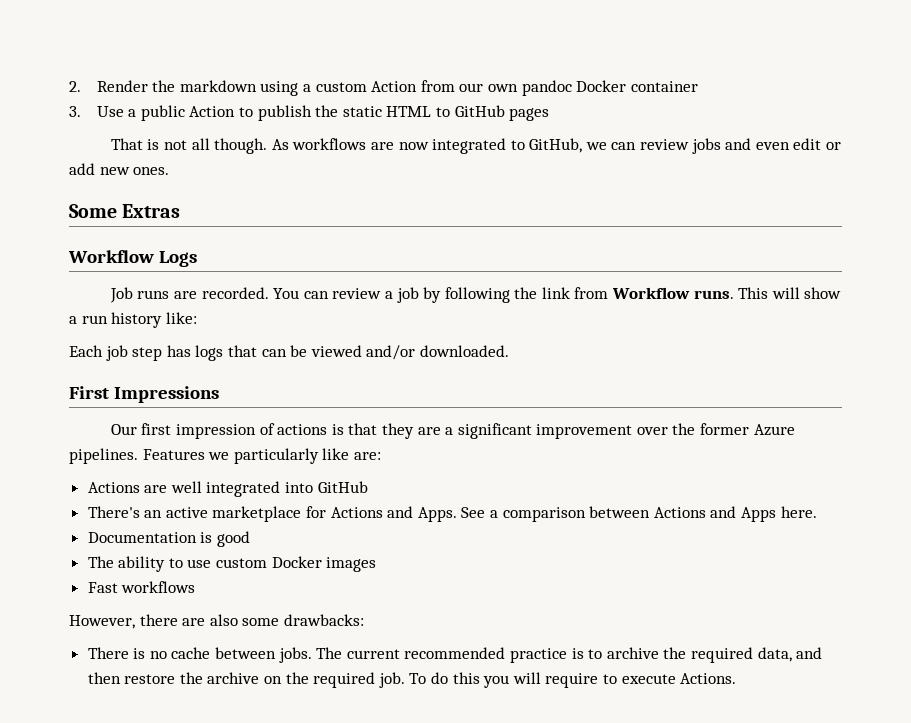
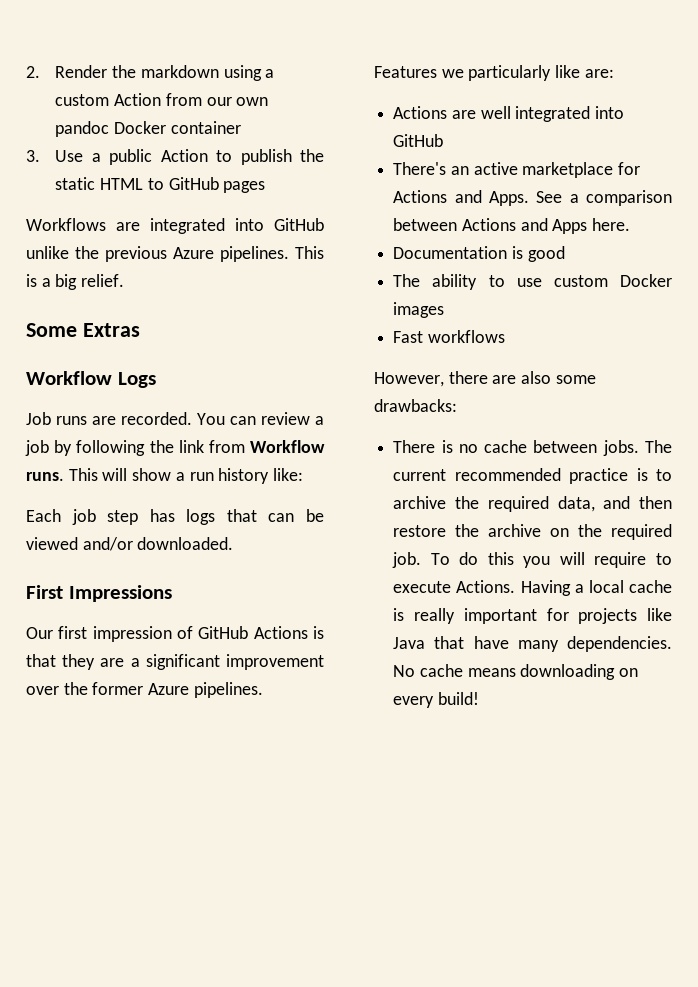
[110,138,841,154] [69,163,170,175] That is not all though. As workflows are now integrated to GitHub, we can review jobs and even edit or add new ones. -> [26,218,324,234] [26,246,324,262] [26,274,125,290] Workflows are integrated into GitHub unlike the previous Azure pipelines. This is a big relief.
[277,424,328,435] actions -> [198,626,308,639] GitHub Actions
(737, 678) none -> [520,580,672,596] [393,608,672,624] [393,636,672,652] [393,664,639,680] [393,692,479,708] Having a local cache is really important for projects like Java that have many dependencies. No cache means downloading on every build!

